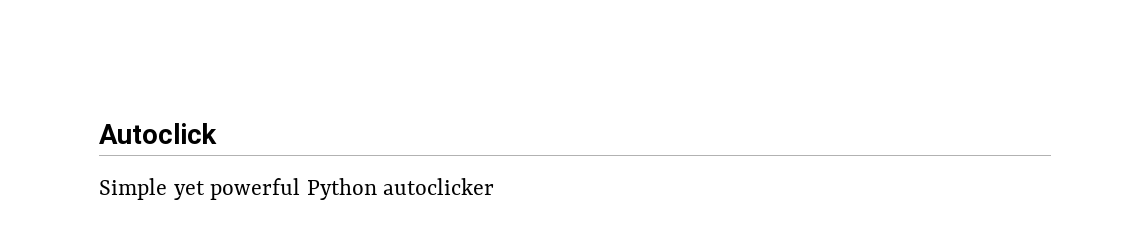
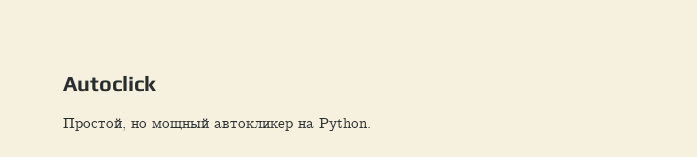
[99,178,495,200] Simple yet powerful Python autoclicker -> [63,118,371,131] Простой, но мощный автокликер на Python.

